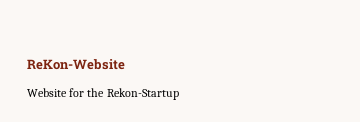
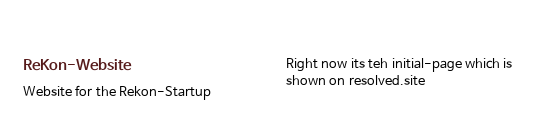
(179, 94) none -> [286,58,513,72] [286,75,425,86] // Right now its teh initial-page which is shown on resolved.site

